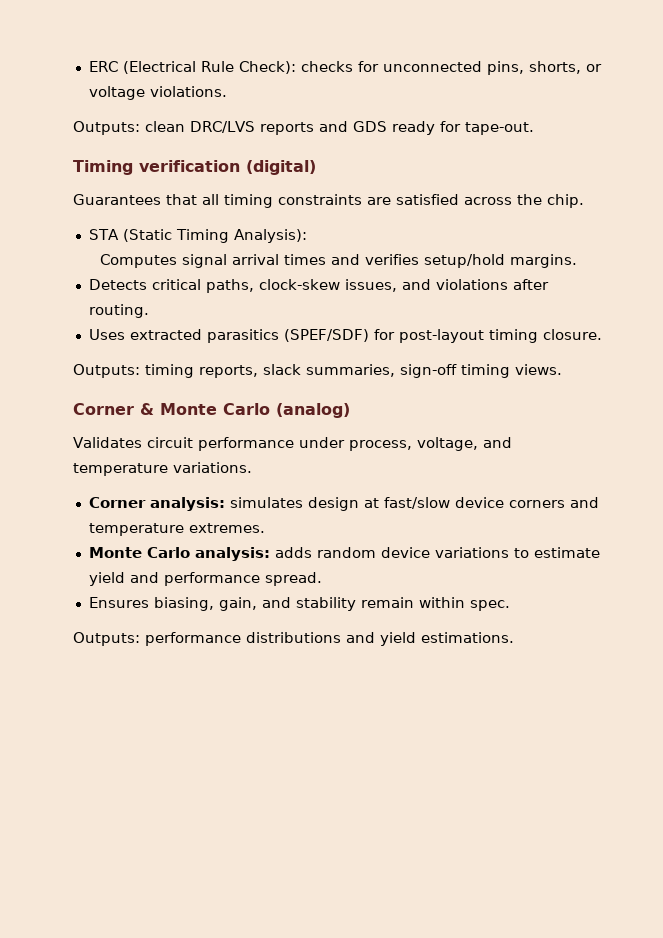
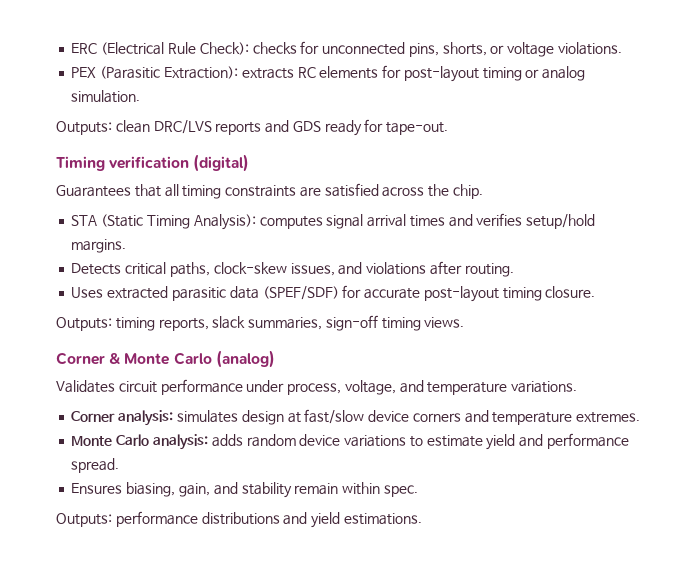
(227, 91) none -> [71,65,586,82] [71,90,141,103] // PEX (Parasitic Extraction): extracts RC elements for post-layout timing or analog simulation.
[100,254,178,268] // Computes -> [259,216,323,229] computes
[206,329,279,343] parasitics -> [171,286,259,301] parasitic data
(395, 334) none -> [364,288,421,299] accurate

